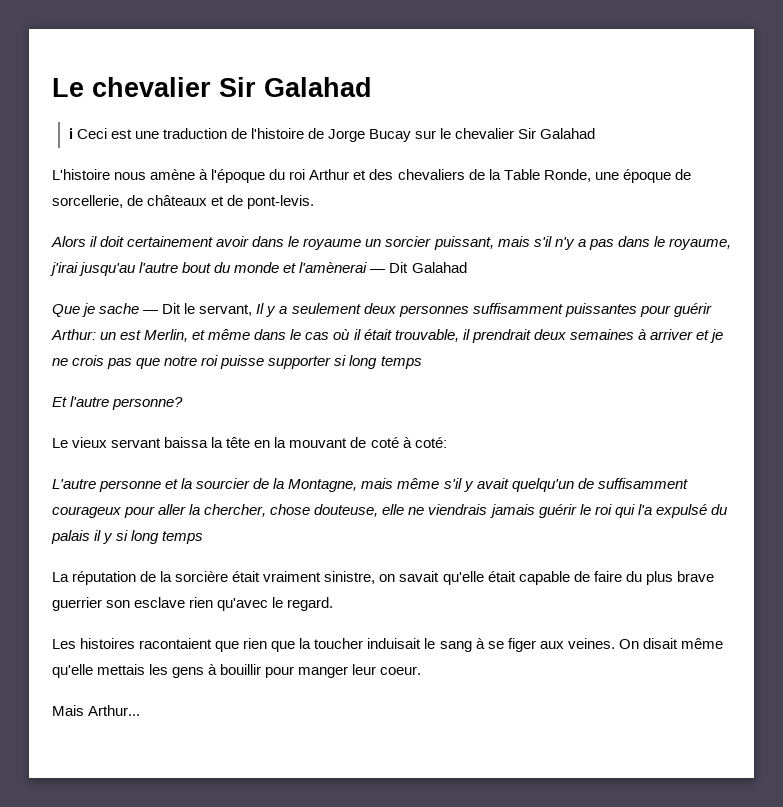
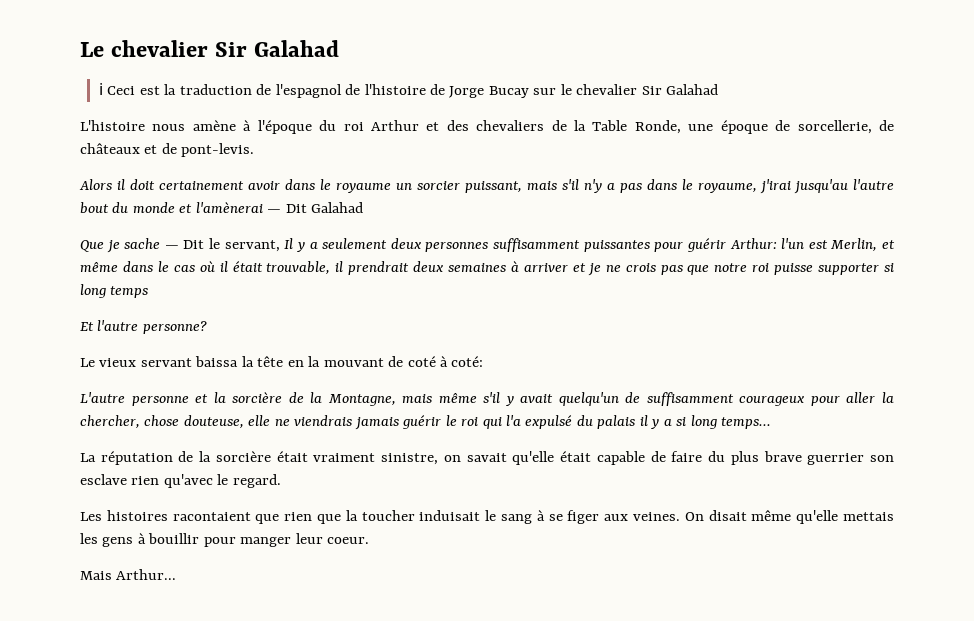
[134,131,159,139] une -> [164,84,177,95] la
(247, 133) none -> [275,84,361,98] l'espagnol de
[100,332,117,340] un -> [781,238,805,249] l'un
[196,478,251,489] sourcier -> [232,392,283,403] sorcière
[116,530,204,544] si long temps -> [663,415,772,429] a si long temps...

